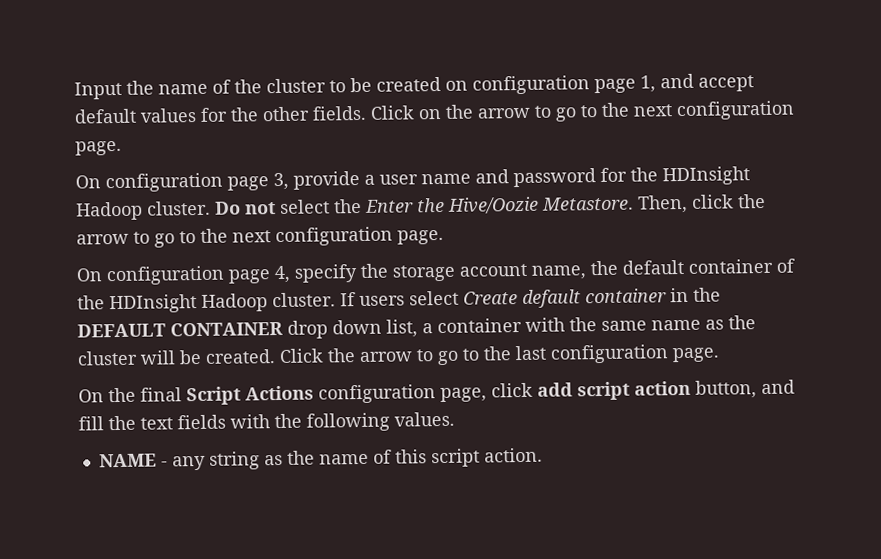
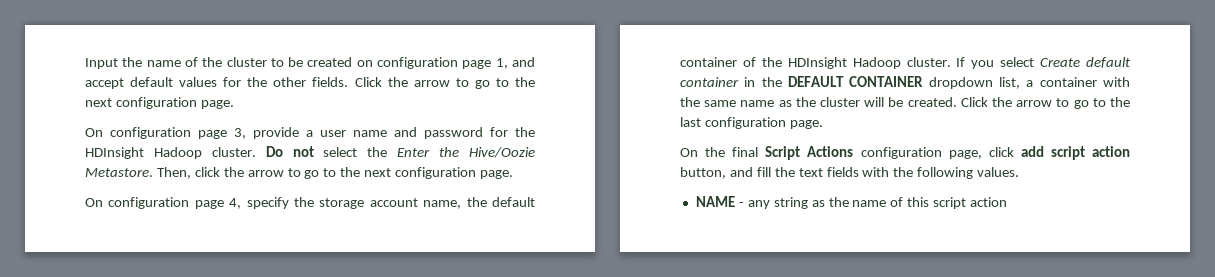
[418,108,442,120] on -> (382, 82) none
[359,295,405,307] users -> [971,60,995,69] you
[287,319,382,339] drop down -> [928,77,993,89] dropdown
[483,447,543,463] action. -> [970,197,1008,207] action

